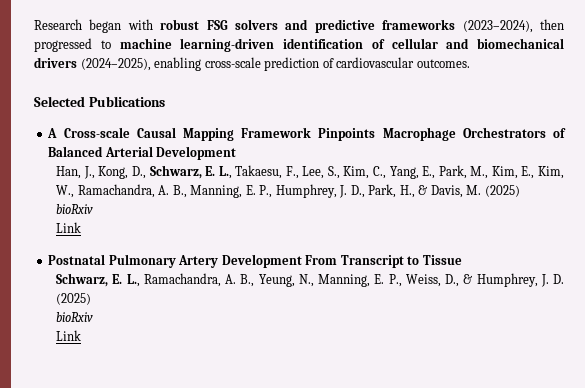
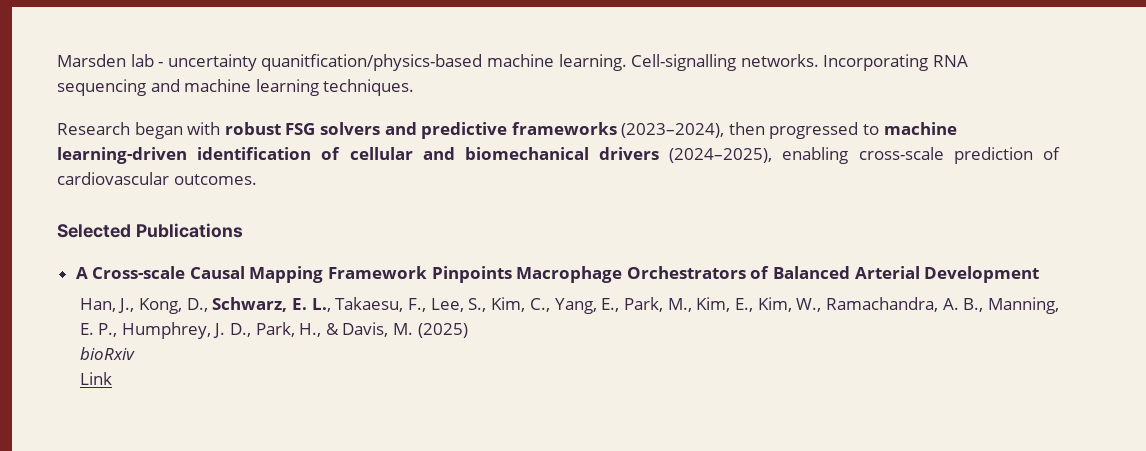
(34, 24) none -> [57,54,968,71] [57,79,415,96] Marsden lab - uncertainty quanitfication/physics-based machine learning. Cell-signalling networks. Incorporating RNA sequencing and machine learning techniques. //
[48,254,462,268] [56,273,564,287] [56,293,92,305] [56,312,94,322] [56,330,82,341] // Postnatal Pulmonary Artery Development From Transcript to Tissue // Schwarz, E. L., Ramachandra, A. B., Yeung, N., Manning, E. P., Weiss, D., & Humphrey, J. D. (2025) // bioRxiv // Link -> (112, 378) none

